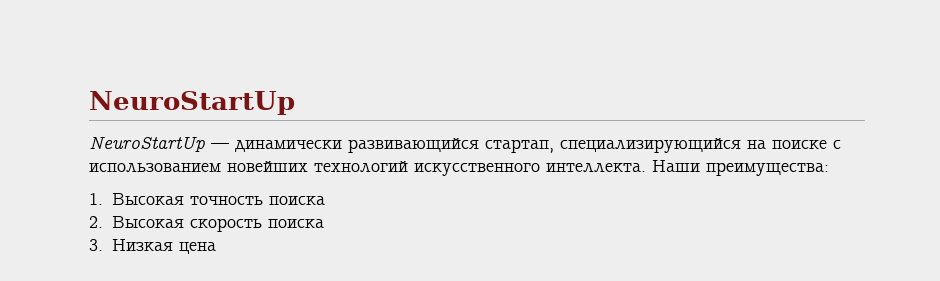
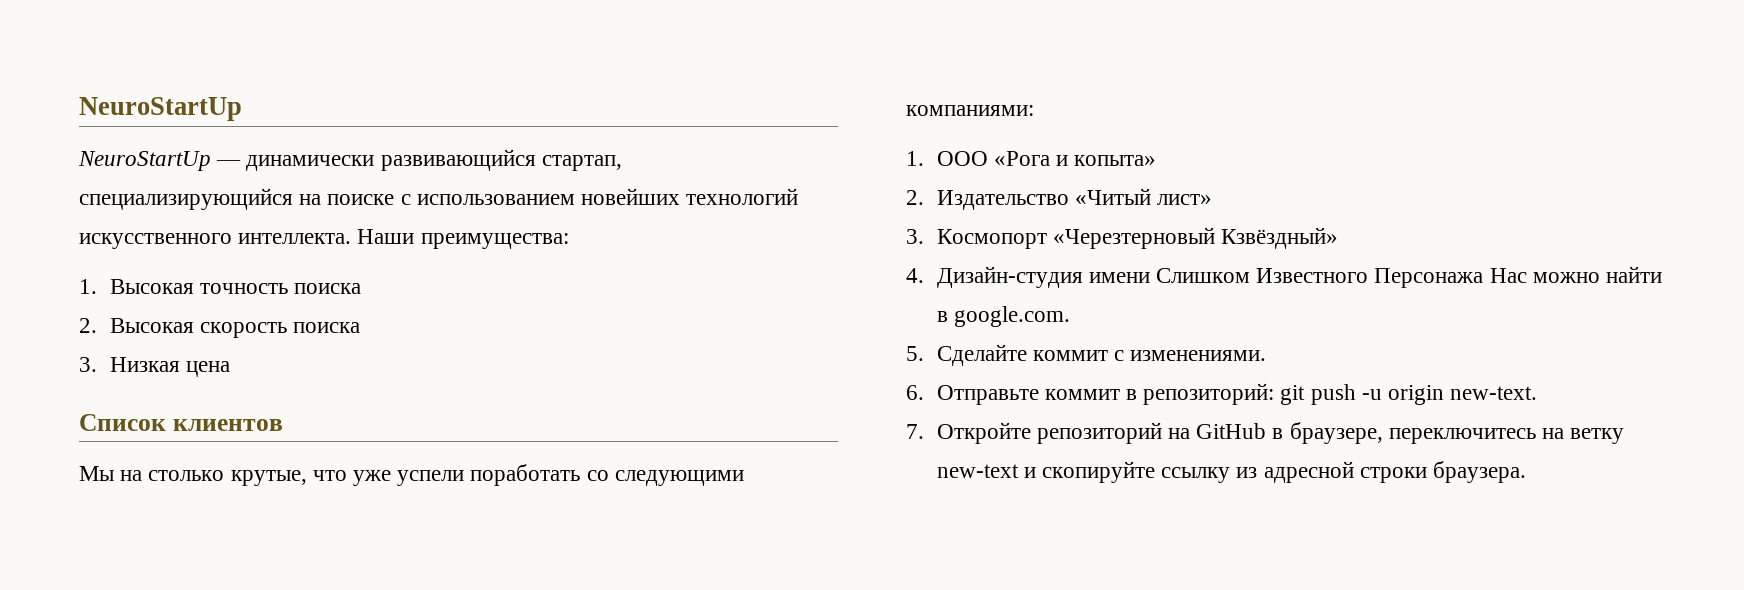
(216, 248) none -> [79,414,283,431] [79,464,744,486] [906,105,1034,116] [906,151,1157,166] [906,188,1213,210] [906,227,1339,249] [906,266,1663,288] [936,306,1070,327] [906,344,1267,366] [906,383,1538,405] [906,422,1625,444] [936,461,1527,483] // Список клиентов // Мы на столько крутые, что уже успели поработать со следующими компаниями: // 1. ООО «Рога и копыта» // 2. Издательство «Читый лист» // 3. Космопорт «Черезтерновый Кзвёздный» // 4. Дизайн-студия имени Слишком Известного Персонажа Нас можно найти в google.com. // 5. Сделайте коммит с изменениями. // 6. Отправьте коммит в репозиторий: git push -u origin new-text. // 7. Откройте репозиторий на GitHub в браузере, переключитесь на ветку new-text и скопируйте ссылку из адресной строки браузера.

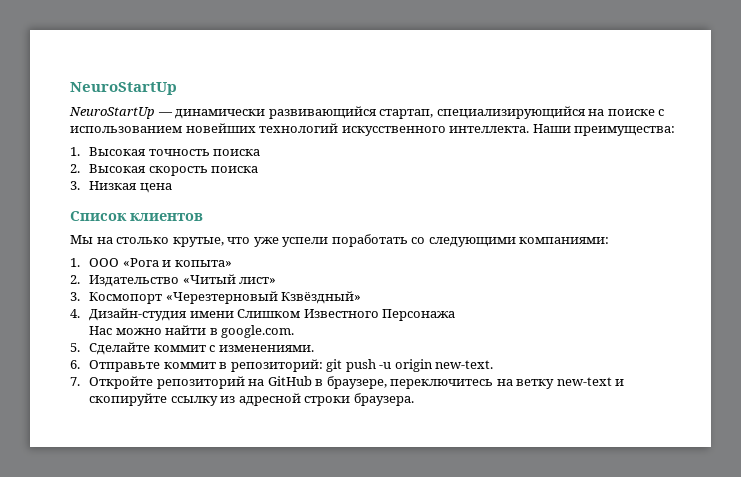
(1484, 278) none -> (456, 315) //

